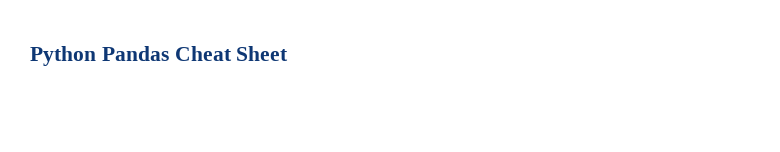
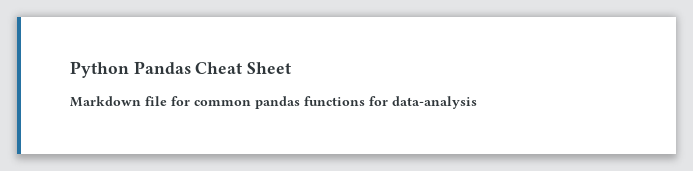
(289, 53) none -> [70,96,477,109] // Markdown file for common pandas functions for data-analysis

